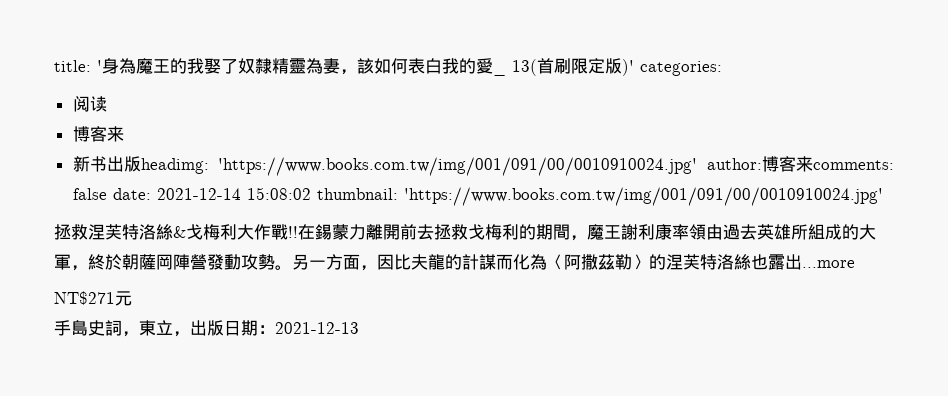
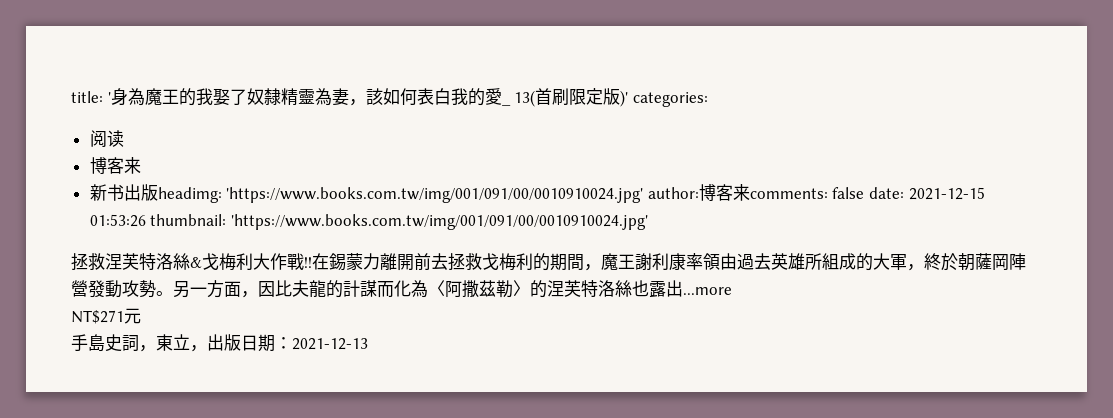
[156,187,311,200] 2021-12-14 15:08:02 -> [908,187,985,200] [89,214,146,227] 2021-12-15 01:53:26

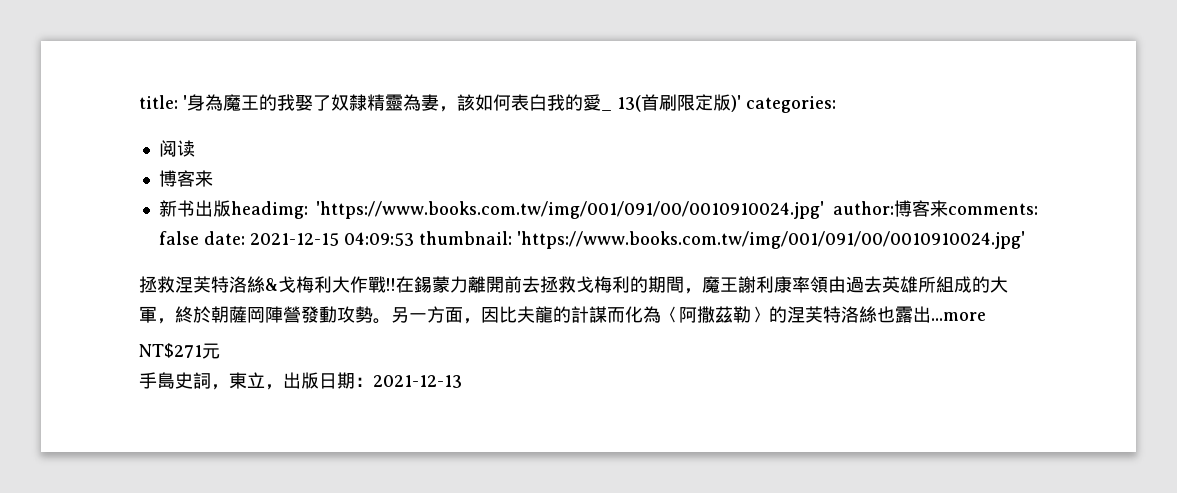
[89,214,146,227] 01:53:26 -> [343,232,414,246] 04:09:53

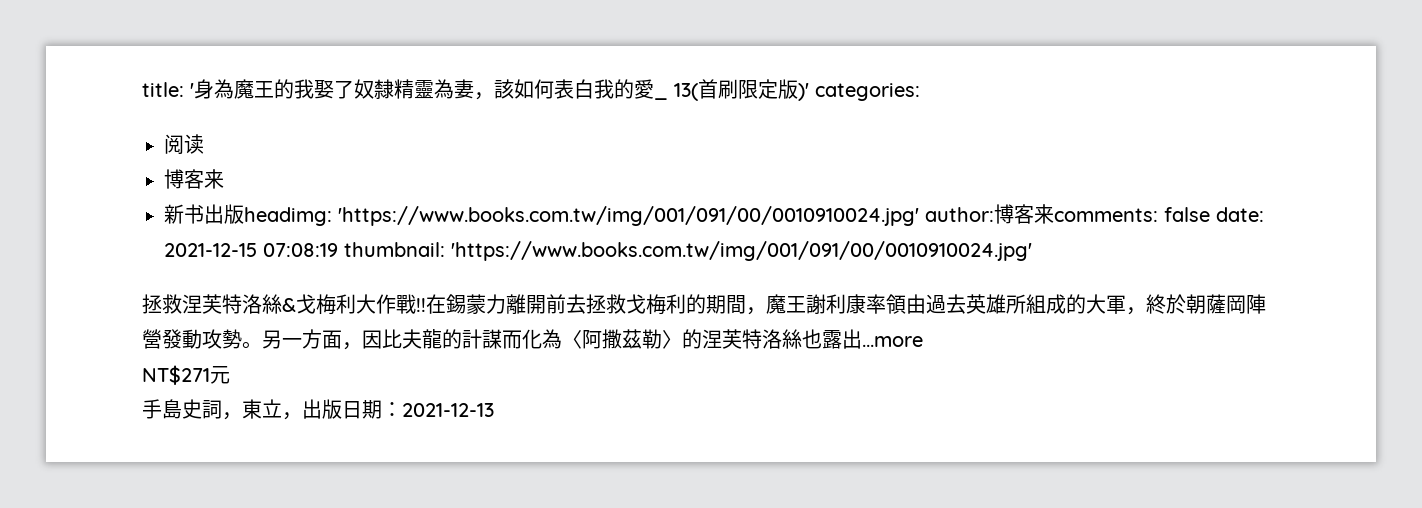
[343,232,414,246] 04:09:53 -> [263,243,338,257] 07:08:19

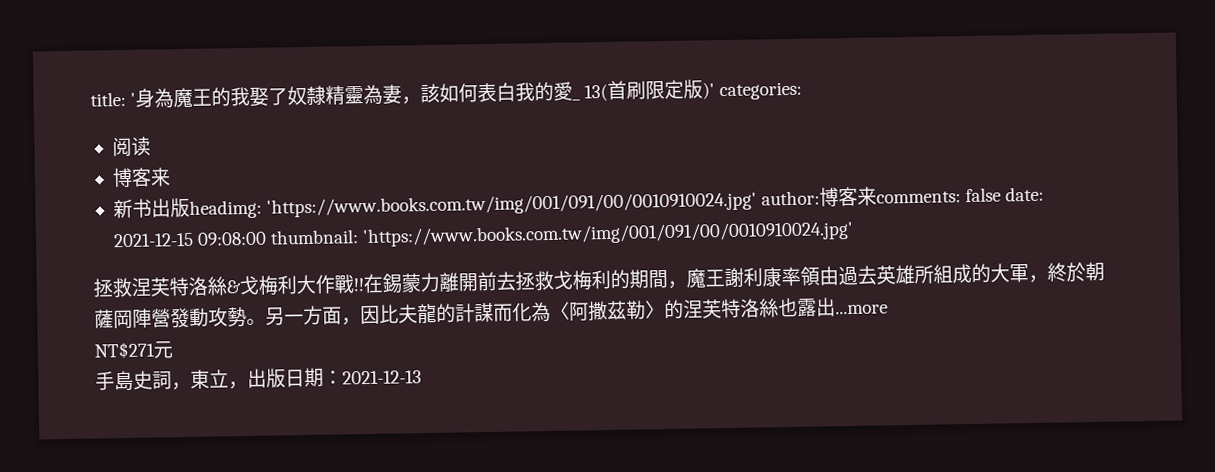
[263,243,338,257] 07:08:19 -> [197,231,268,246] 09:08:00

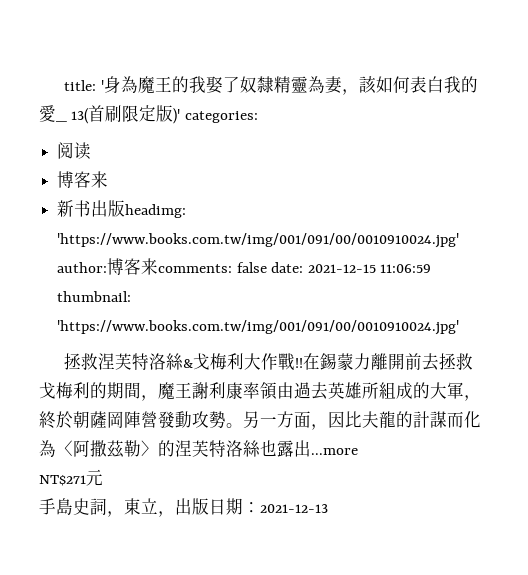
[197,231,268,246] 09:08:00 -> [379,264,431,273] 11:06:59

